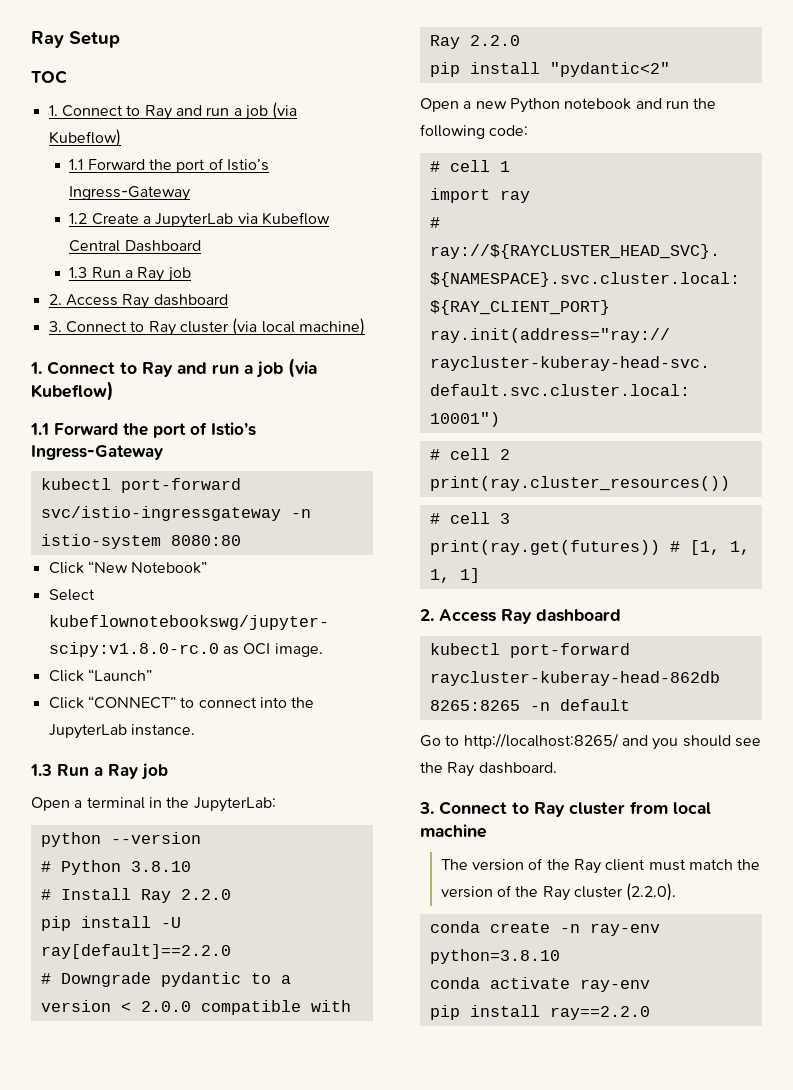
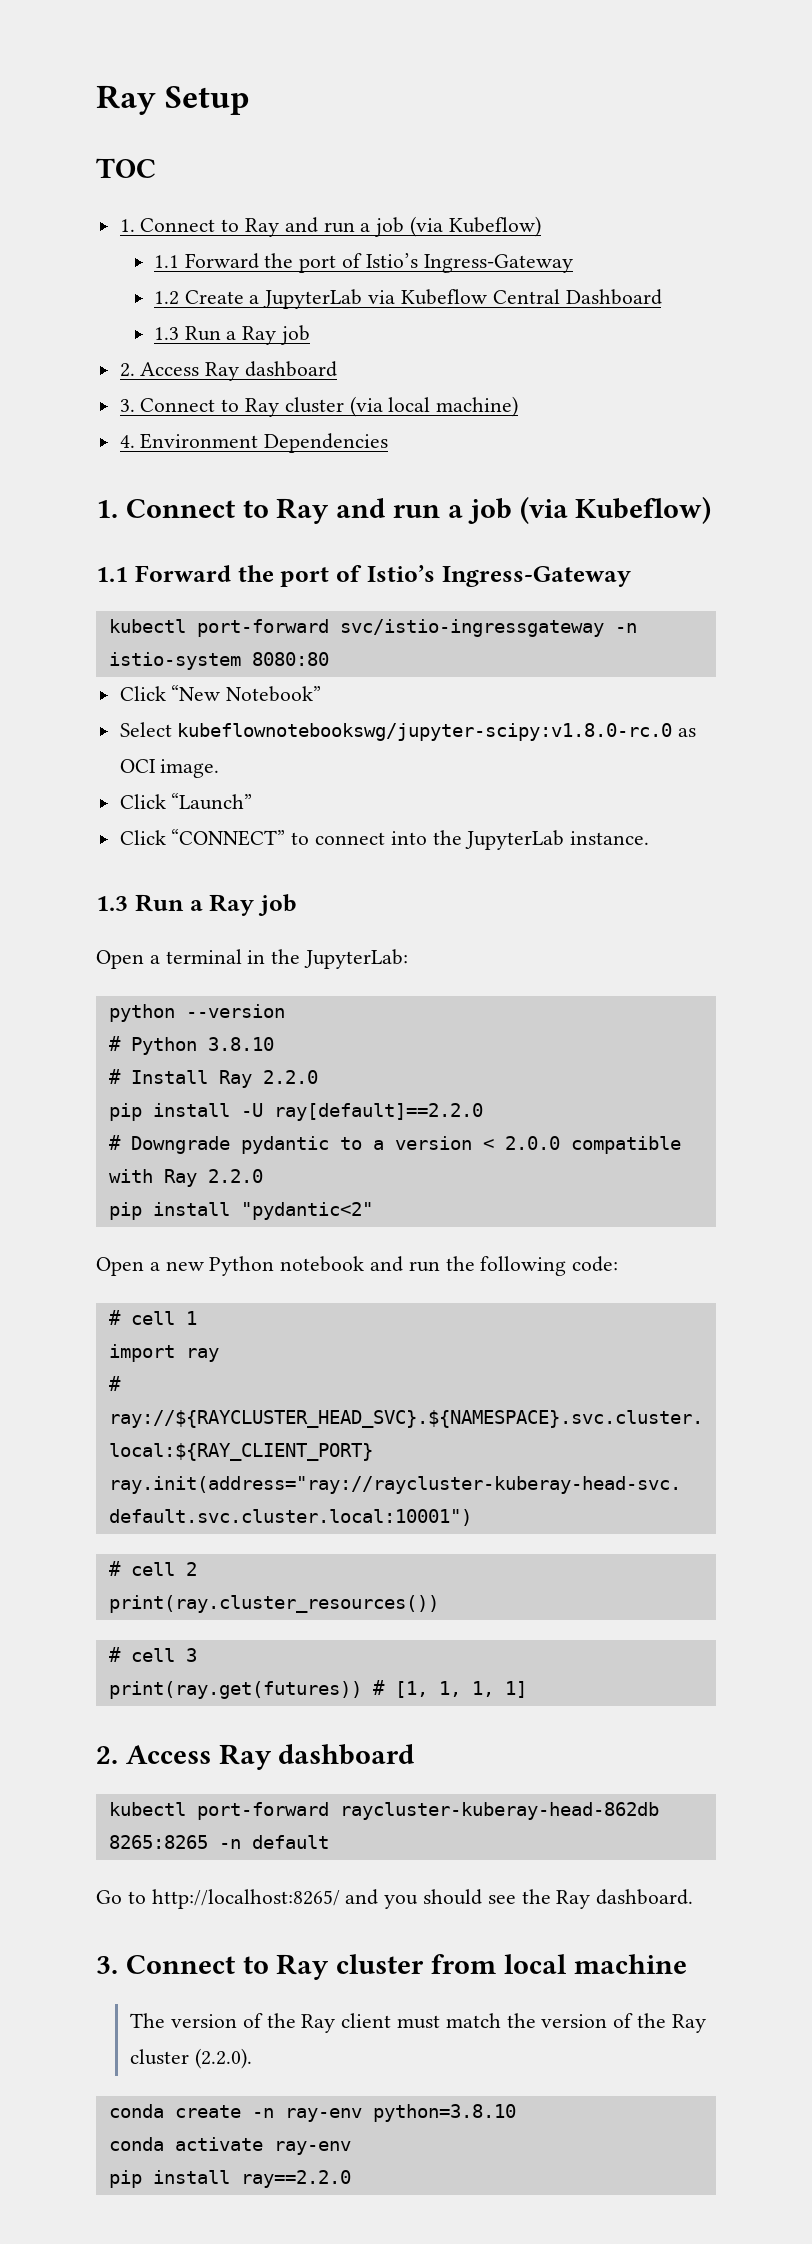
(365, 327) none -> [119,433,389,453] // 4. Environment Dependencies

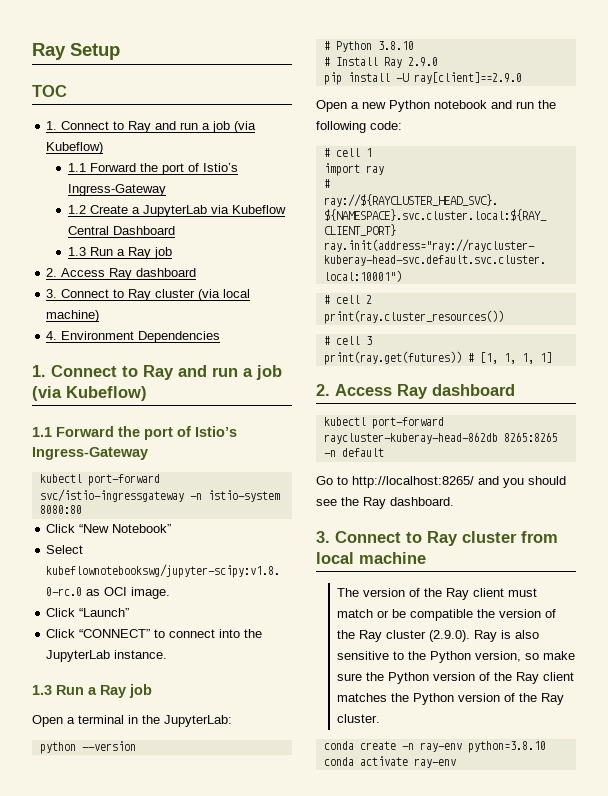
[262,1070,318,1084] 2.2.0 -> [407,57,438,67] 2.9.0
[273,1103,483,1121] [108,1135,681,1154] [108,1169,263,1187] [108,1202,373,1220] ray[default]==2.2.0 // # Downgrade pydantic to a version < 2.0.0 compatible with Ray 2.2.0 // pip install "pydantic<2" -> [413,72,522,84] ray[client]==2.9.0
(501, 2020) none -> [377,609,474,621] or be compatible
[195,2048,253,2069] (2.2.0). -> [429,630,540,642] [337,651,576,663] [337,672,575,684] [337,693,565,705] [337,714,381,723] (2.9.0). Ray is also sensitive to the Python version, so make sure the Python version of the Ray client matches the Python version of the Ray cluster.
[108,2170,351,2188] // pip install ray==2.2.0 -> (456, 763) none

